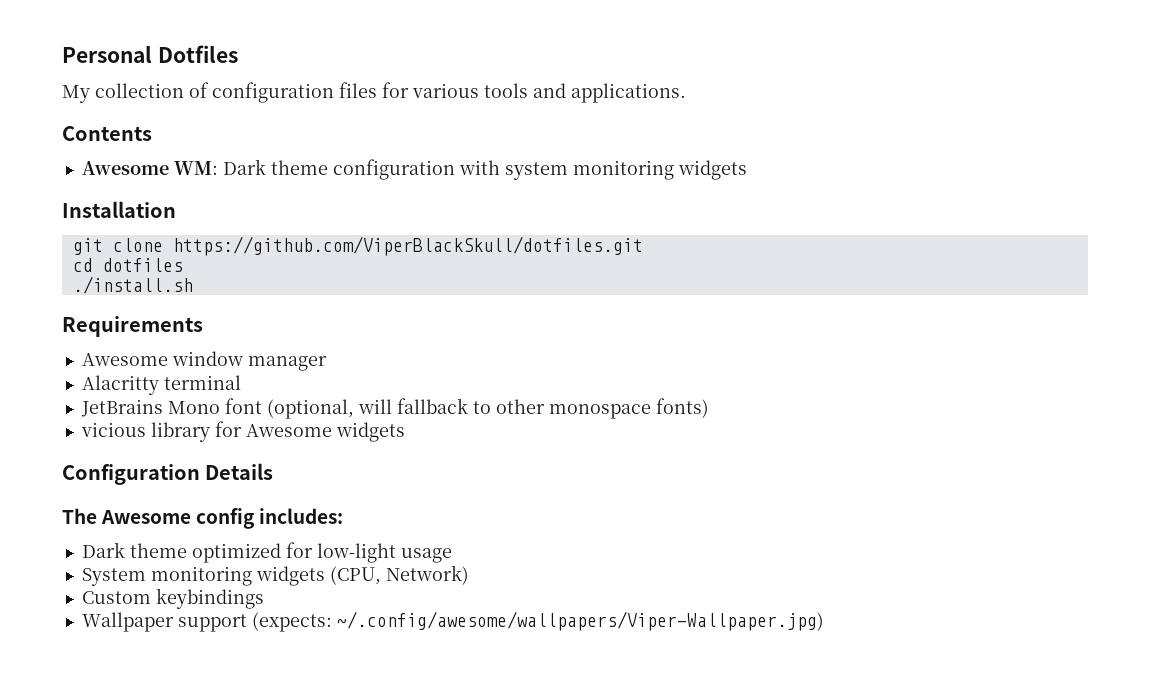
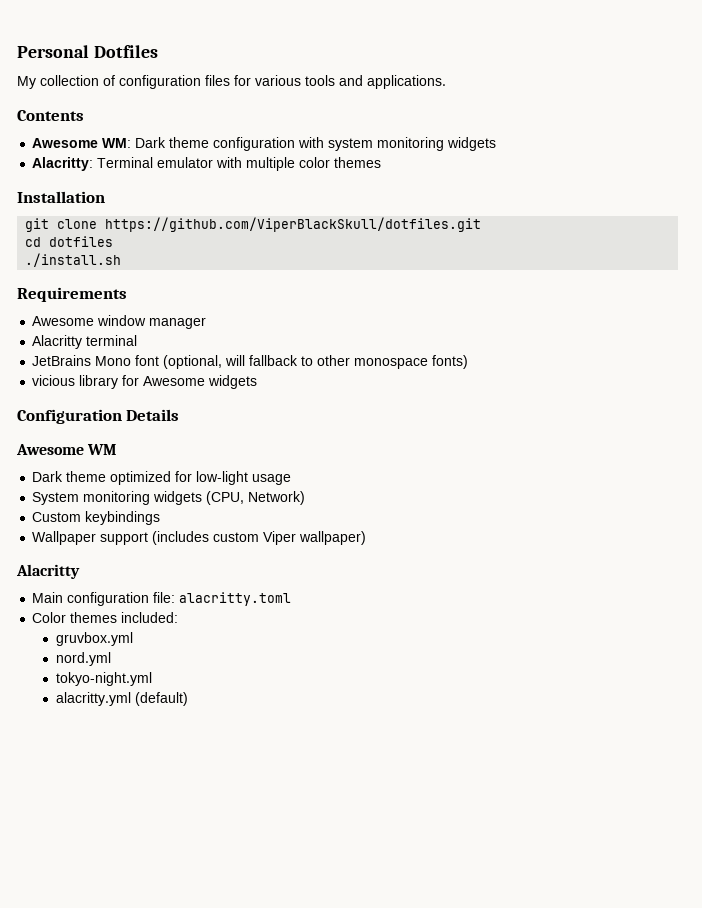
(747, 170) none -> [32,157,382,171] // Alacritty: Terminal emulator with multiple color themes
[62,508,344,529] The Awesome config includes: -> [16,444,118,455] Awesome WM
[251,611,824,632] (expects: ~/.config/awesome/wallpapers/Viper-Wallpaper.jpg) -> [152,531,367,545] [16,564,80,579] [32,592,292,606] [32,612,179,623] [55,632,133,646] [55,652,111,666] [55,672,152,686] [55,692,188,706] (includes custom Viper wallpaper) // Alacritty // Main configuration file: alacritty.toml // Color themes included: // gruvbox.yml // nord.yml // tokyo-night.yml // alacritty.yml (default)

